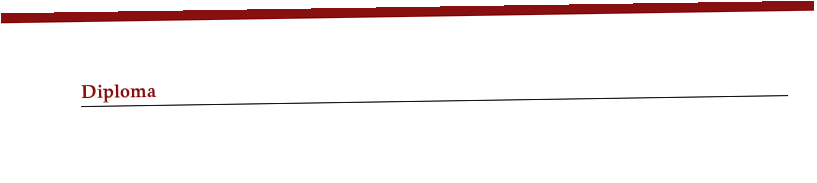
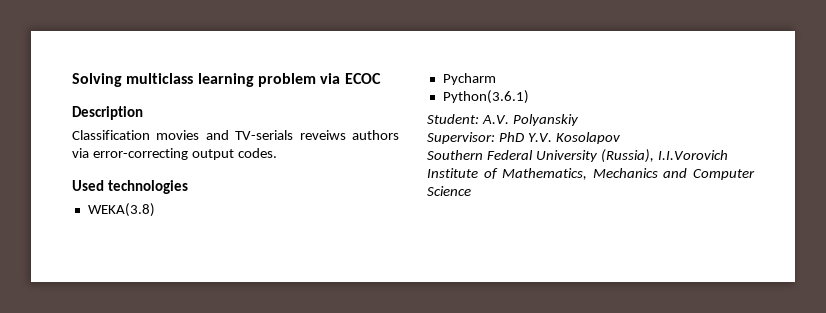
[80,83,158,104] Diploma -> [72,73,381,87] [72,106,143,120] [72,130,399,140] [72,148,277,160] [72,180,189,194] [87,203,155,217] [442,73,496,85] [442,90,529,104] [427,114,579,126] [427,132,620,144] [427,149,728,163] [427,168,755,180] [427,186,471,196] Solving multiclass learning problem via ECOC // Description // Classification movies and TV-serials reveiws authors via error-correcting output codes. // Used technologies // WEKA(3.8) // Pycharm // Python(3.6.1) // Student: A.V. Polyanskiy // Supervisor: PhD Y.V. Kosolapov // Southern Federal University (Russia), I.I.Vorovich Institute of Mathematics, Mechanics and Computer Science

